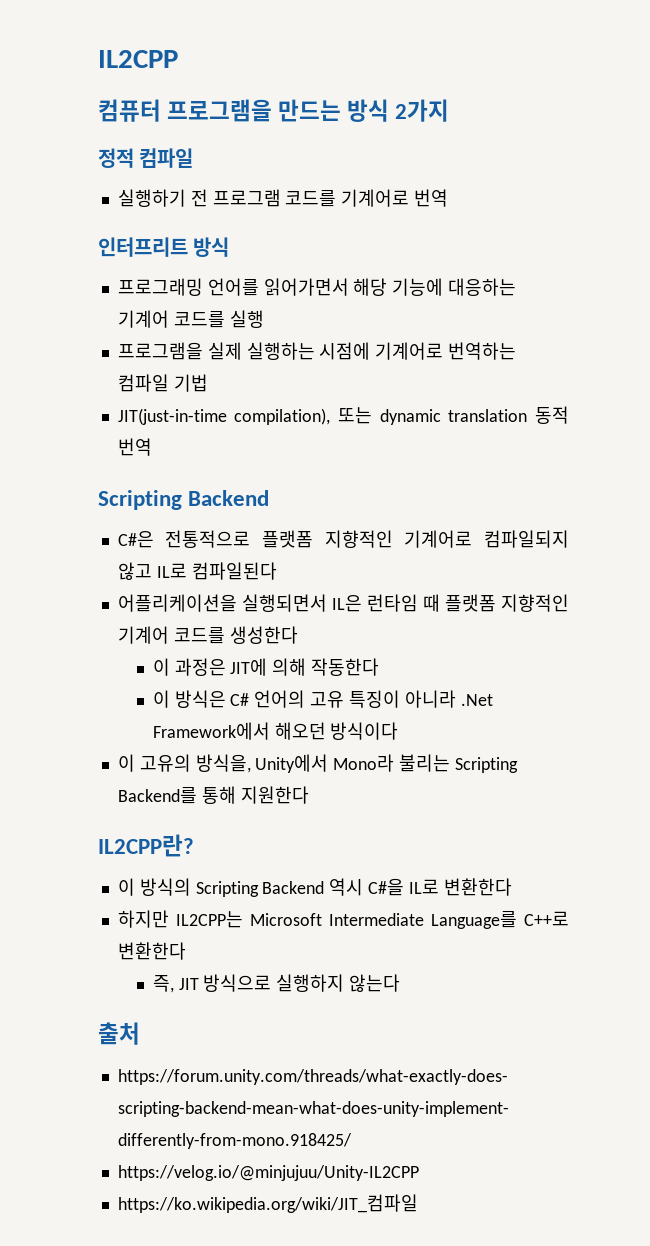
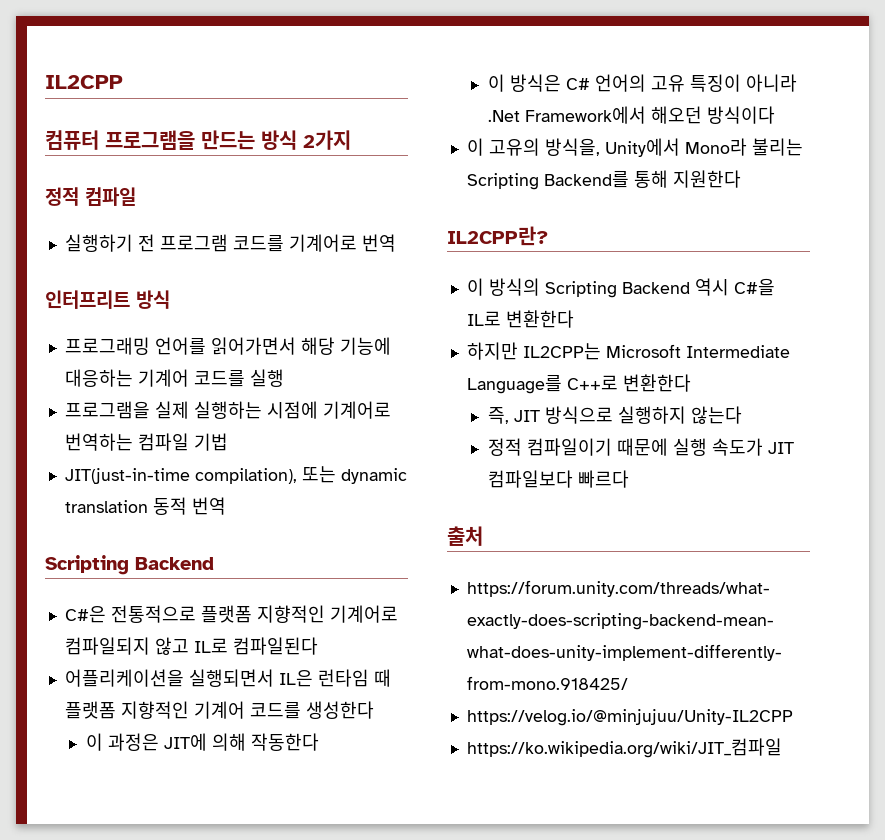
(401, 983) none -> [487,438,794,456] [487,470,629,488] // 정적 컴파일이기 때문에 실행 속도가 JIT 컴파일보다 빠르다

